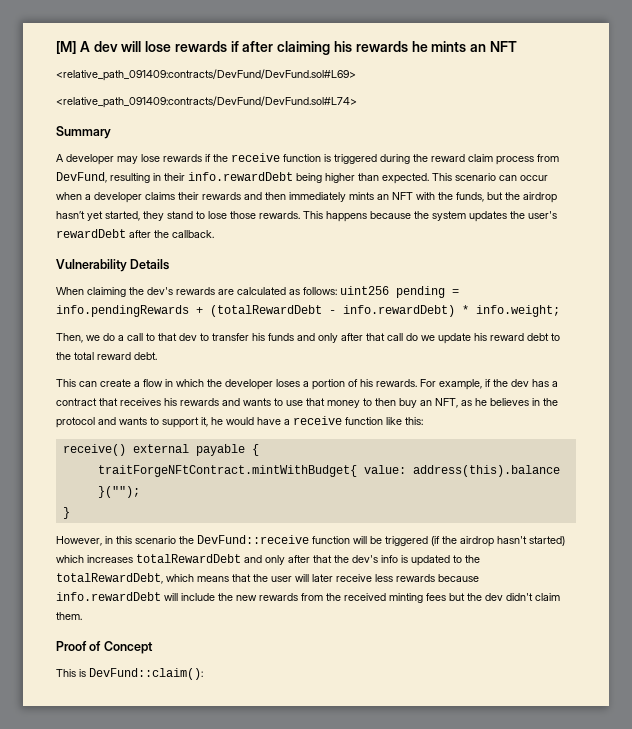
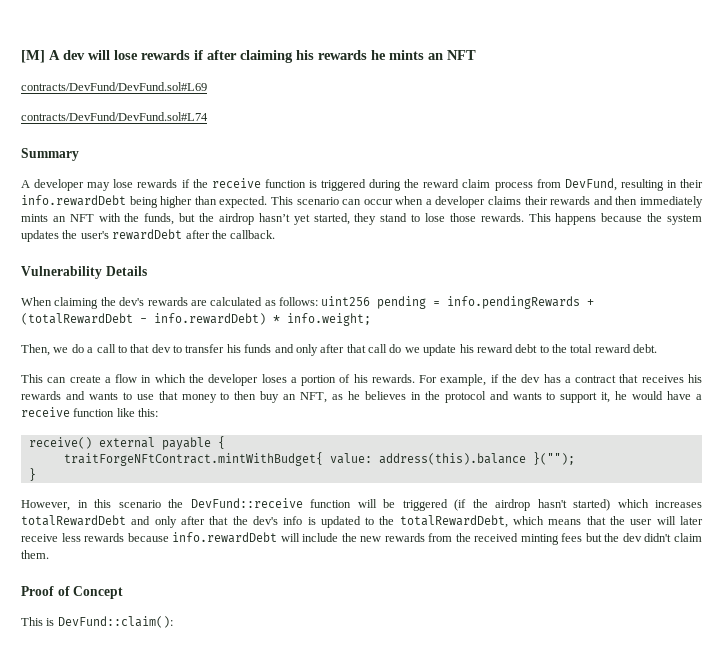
[56,69,356,81] [56,96,357,108] <relative_path_091409:contracts/DevFund/DevFund.sol#L69> // <relative_path_091409:contracts/DevFund/DevFund.sol#L74> -> [21,82,207,91] [21,112,208,121] contracts/DevFund/DevFund.sol#L69 // contracts/DevFund/DevFund.sol#L74

